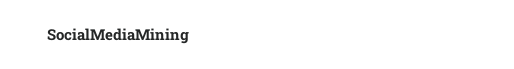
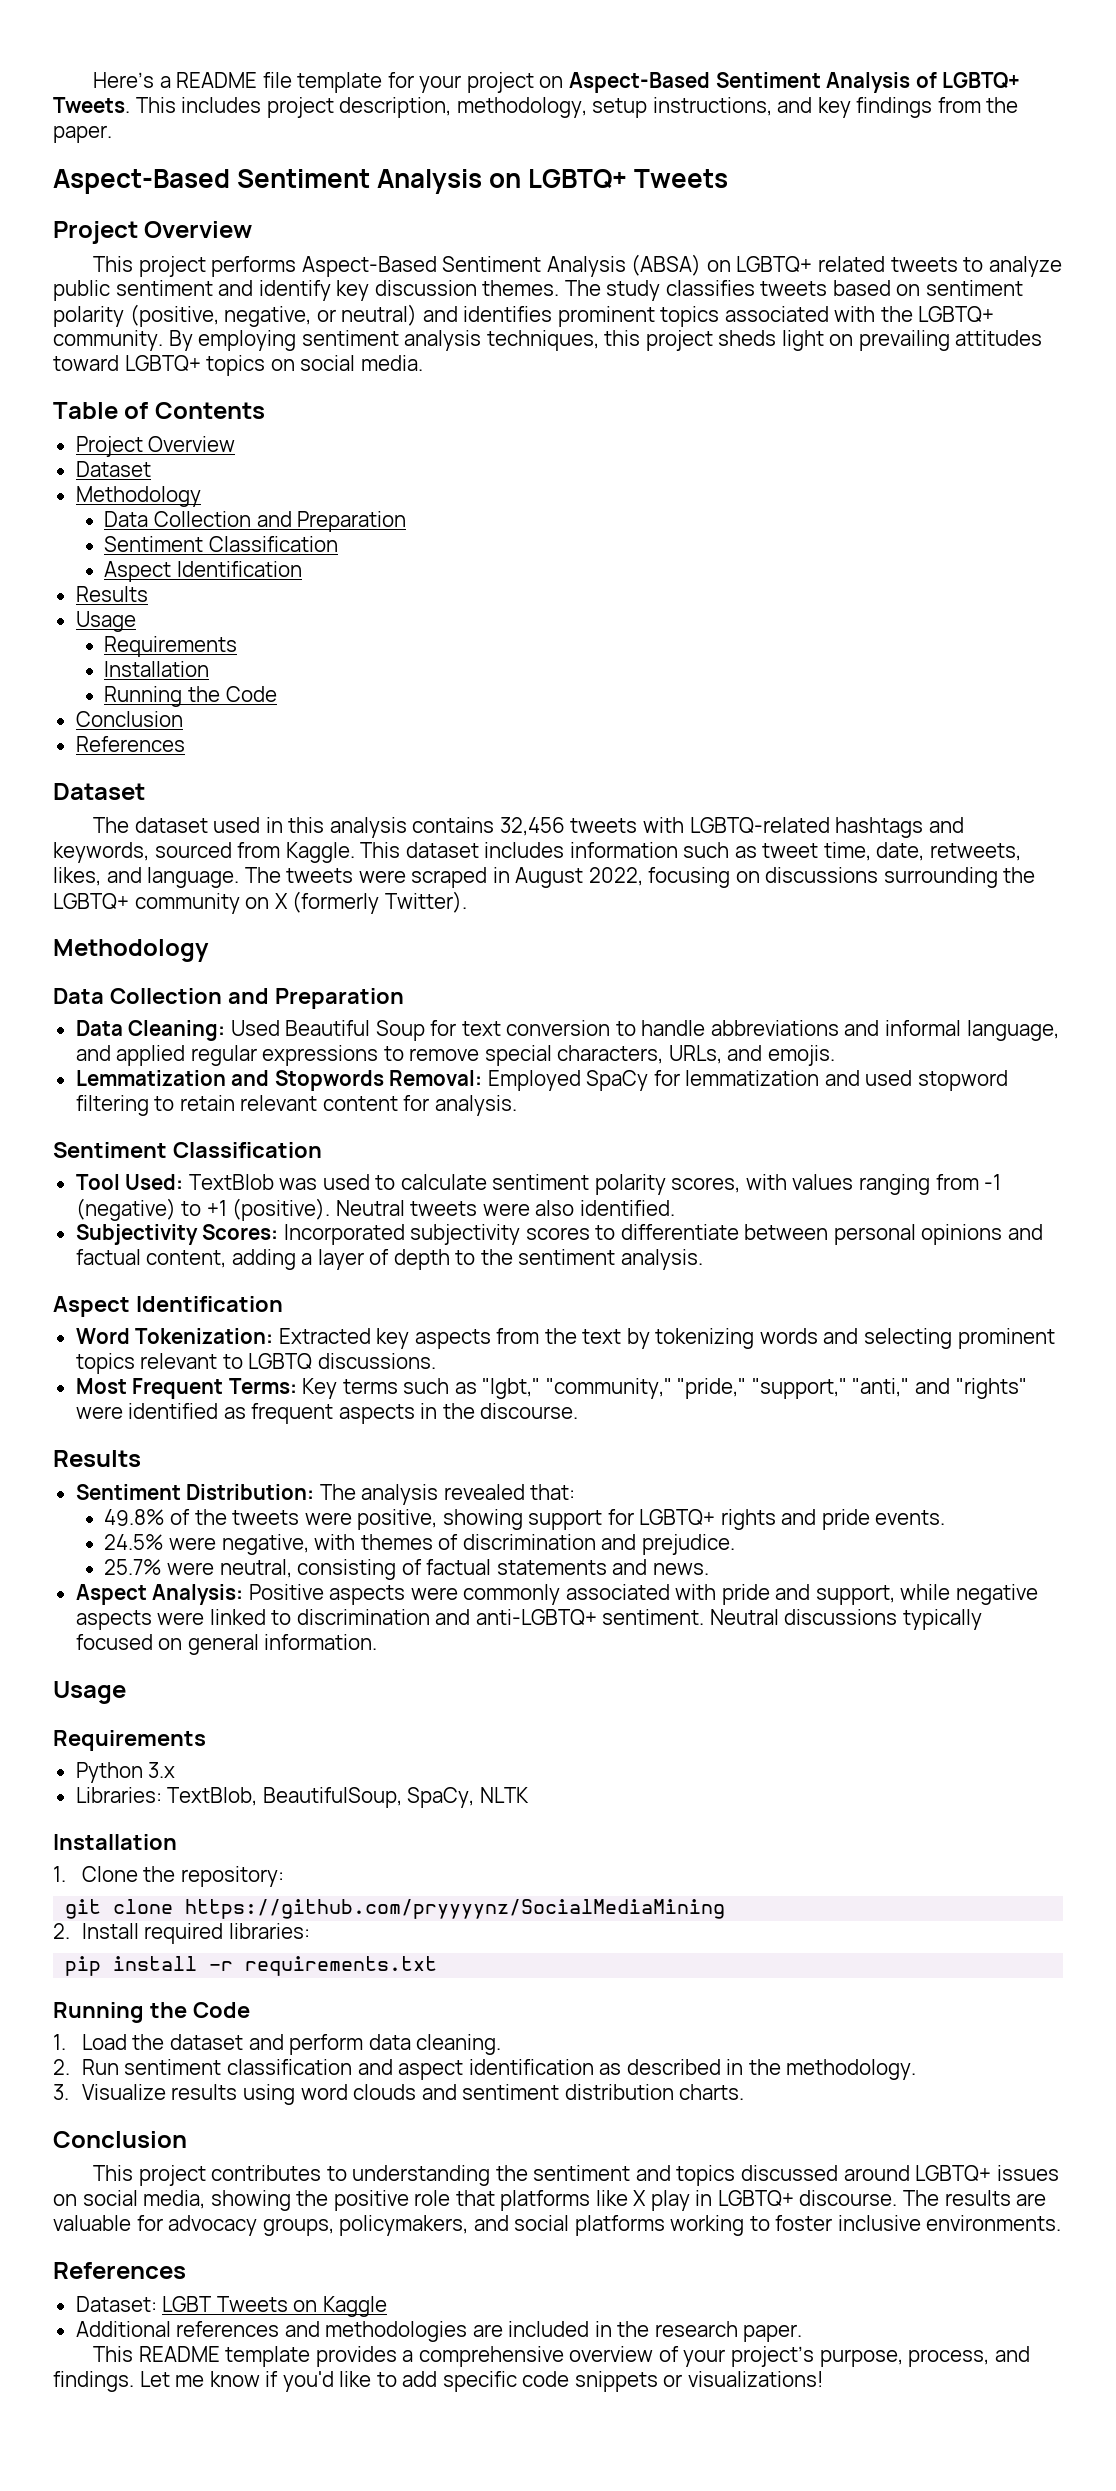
[47,28,189,44] SocialMediaMining -> [93,72,1021,93] [53,97,1019,118] [53,125,112,143] [53,169,729,194] [53,221,253,244] [93,254,1062,277] [53,280,1023,301] [53,304,995,327] [53,330,1043,351] [53,355,423,376] [53,402,265,419] [75,436,236,457] [75,461,151,477] [75,486,201,507] [104,511,407,532] [104,536,339,552] [104,561,303,582] [75,586,148,602] [75,611,136,632] [104,636,238,657] [104,661,210,677] [104,686,277,707] [75,711,183,727] [75,736,185,752] [53,783,145,800] [93,817,964,838] [53,842,1021,863] [53,867,1036,888] [53,891,467,914] [53,939,209,962] [53,988,404,1009] [75,1020,1059,1041] [75,1045,835,1066] [75,1070,1008,1091] [75,1095,517,1116] [53,1142,322,1158] [75,1174,1002,1195] [75,1198,675,1221] [75,1224,1043,1245] [75,1249,703,1270] [53,1296,283,1317] [75,1328,1055,1349] [75,1353,436,1374] [75,1378,1027,1399] [75,1403,579,1424] [53,1450,141,1467] [75,1484,576,1505] [104,1509,946,1530] [104,1534,735,1555] [104,1559,709,1580] [75,1584,1038,1605] [75,1609,982,1630] [75,1634,378,1655] [53,1681,126,1704] [53,1730,206,1751] [75,1762,176,1783] [75,1787,529,1808] [53,1834,177,1850] [53,1866,284,1887] [65,1899,726,1919] [53,1923,310,1944] [65,1956,438,1976] [53,2002,250,2023] [53,2034,502,2055] [53,2059,917,2080] [53,2084,745,2105] [53,2131,187,2148] [93,2165,1059,2186] [53,2190,1047,2211] [53,2215,1062,2236] [53,2262,186,2279] [75,2296,387,2317] [75,2321,803,2342] [93,2346,1030,2367] [53,2371,823,2392] Here’s a README file template for your project on Aspect-Based Sentiment Analysis of LGBTQ+ Tweets. This includes project description, methodology, setup instructions, and key findings from the paper. // Aspect-Based Sentiment Analysis on LGBTQ+ Tweets // Project Overview // This project performs Aspect-Based Sentiment Analysis (ABSA) on LGBTQ+ related tweets to analyze public sentiment and identify key discussion themes. The study classifies tweets based on sentiment polarity (positive, negative, or neutral) and identifies prominent topics associated with the LGBTQ+ community. By employing sentiment analysis techniques, this project sheds light on prevailing attitudes toward LGBTQ+ topics on social media. // Table of Contents // Project Overview // Dataset // Methodology // Data Collection and Preparation // Sentiment Classification // Aspect Identification // Results // Usage // Requirements // Installation // Running the Code // Conclusion // References // Dataset // The dataset used in this analysis contains 32,456 tweets with LGBTQ-related hashtags and keywords, sourced from Kaggle. This dataset includes information such as tweet time, date, retweets, likes, and language. The tweets were scraped in August 2022, focusing on discussions surrounding the LGBTQ+ community on X (formerly Twitter). // Methodology // Data Collection and Preparation // Data Cleaning: Used Beautiful Soup for text conversion to handle abbreviations and informal language, and applied regular expressions to remove special characters, URLs, and emojis. // Lemmatization and Stopwords Removal: Employed SpaCy for lemmatization and used stopword filtering to retain relevant content for analysis. // Sentiment Classification // Tool Used: TextBlob was used to calculate sentiment polarity scores, with values ranging from -1 (negative) to +1 (positive). Neutral tweets were also identified. // Subjectivity Scores: Incorporated subjectivity scores to differentiate between personal opinions and factual content, adding a layer of depth to the sentiment analysis. // Aspect Identification // Word Tokenization: Extracted key aspects from the text by tokenizing words and selecting prominent topics relevant to LGBTQ discussions. // Most Frequent Terms: Key terms such as "lgbt," "community," "pride," "support," "anti," and "rights" were identified as frequent aspects in the discourse. // Results // Sentiment Distribution: The analysis revealed that: // 49.8% of the tweets were positive, showing support for LGBTQ+ rights and pride events. // 24.5% were negative, with themes of discrimination and prejudice. // 25.7% were neutral, consisting of factual statements and news. // Aspect Analysis: Positive aspects were commonly associated with pride and support, while negative aspects were linked to discrimination and anti-LGBTQ+ sentiment. Neutral discussions typically focused on general information. // Usage // Requirements // Python 3.x // Libraries: TextBlob, BeautifulSoup, SpaCy, NLTK // Installation // 1. Clone the repository: // git clone https://github.com/pryyyynz/SocialMediaMining // 2. Install required libraries: // pip install -r requirements.txt // Running the Code // 1. Load the dataset and perform data cleaning. // 2. Run sentiment classification and aspect identification as described in the methodology. // 3. Visualize results using word clouds and sentiment distribution charts. // Conclusion // This project contributes to understanding the sentiment and topics discussed around LGBTQ+ issues on social media, showing the positive role that platforms like X play in LGBTQ+ discourse. The results are valuable for advocacy groups, policymakers, and social platforms working to foster inclusive environments. // References // Dataset: LGBT Tweets on Kaggle // Additional references and methodologies are included in the research paper. // This README template provides a comprehensive overview of your project’s purpose, process, and findings. Let me know if you'd like to add specific code snippets or visualizations!

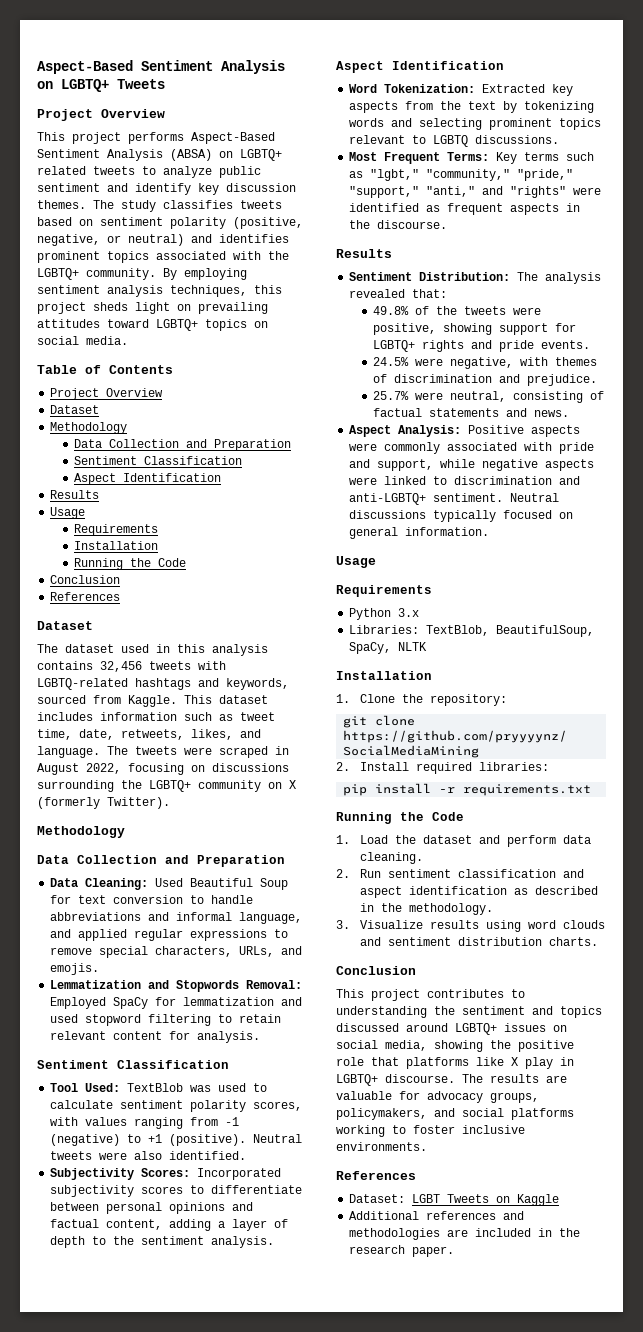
[93,72,1021,93] [53,97,1019,118] [53,125,112,143] Here’s a README file template for your project on Aspect-Based Sentiment Analysis of LGBTQ+ Tweets. This includes project description, methodology, setup instructions, and key findings from the paper. // -> (37, 67) none
[93,2346,1030,2367] [53,2371,823,2392] // This README template provides a comprehensive overview of your project’s purpose, process, and findings. Let me know if you'd like to add specific code snippets or visualizations! -> (455, 1251) none

